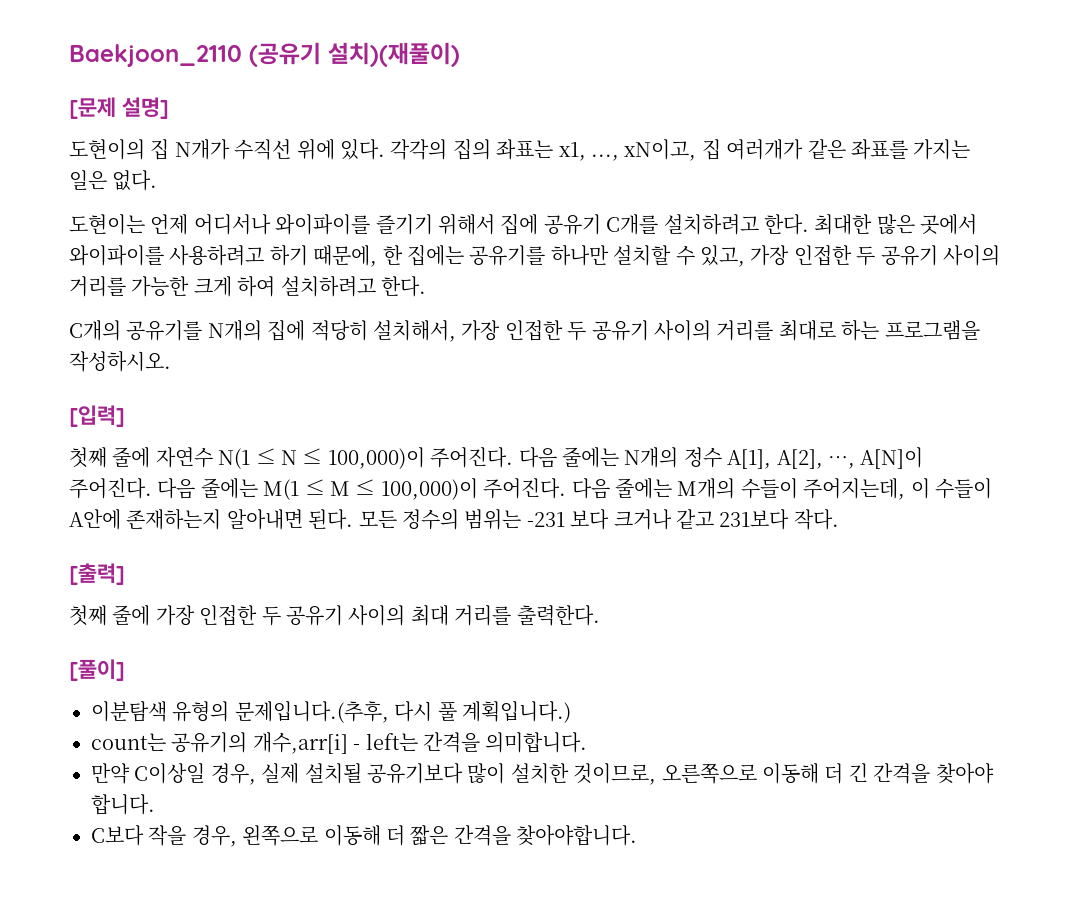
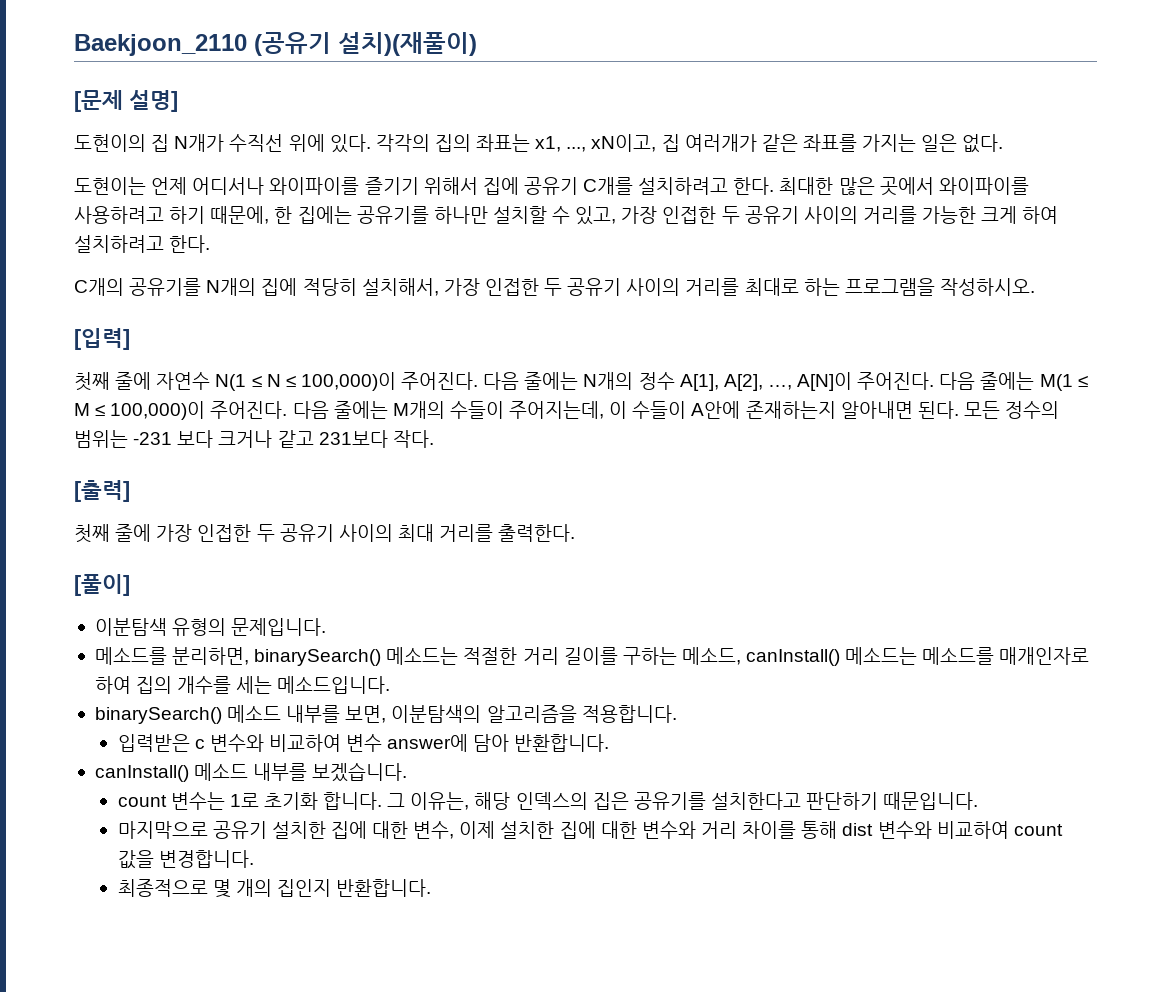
[234,701,571,723] [91,732,588,754] [91,763,994,785] [91,794,155,815] [91,825,638,847] 문제입니다.(추후, 다시 풀 계획입니다.) // count는 공유기의 개수,arr[i] - left는 간격을 의미합니다. // 만약 C이상일 경우, 실제 설치될 공유기보다 많이 설치한 것이므로, 오른쪽으로 이동해 더 긴 간격을 찾아야 합니다. // C보다 작을 경우, 왼쪽으로 이동해 더 짧은 간격을 찾아야합니다. -> [231,618,327,636] [94,647,1090,666] [94,676,391,694] [94,705,677,724] [117,734,610,752] [94,762,408,782] [117,792,979,810] [117,821,1063,839] [117,850,254,869] [117,879,432,898] 문제입니다. // 메소드를 분리하면, binarySearch() 메소드는 적절한 거리 길이를 구하는 메소드, canInstall() 메소드는 메소드를 매개인자로 하여 집의 개수를 세는 메소드입니다. // binarySearch() 메소드 내부를 보면, 이분탐색의 알고리즘을 적용합니다. // 입력받은 c 변수와 비교하여 변수 answer에 담아 반환합니다. // canInstall() 메소드 내부를 보겠습니다. // count 변수는 1로 초기화 합니다. 그 이유는, 해당 인덱스의 집은 공유기를 설치한다고 판단하기 때문입니다. // 마지막으로 공유기 설치한 집에 대한 변수, 이제 설치한 집에 대한 변수와 거리 차이를 통해 dist 변수와 비교하여 count 값을 변경합니다. // 최종적으로 몇 개의 집인지 반환합니다.

